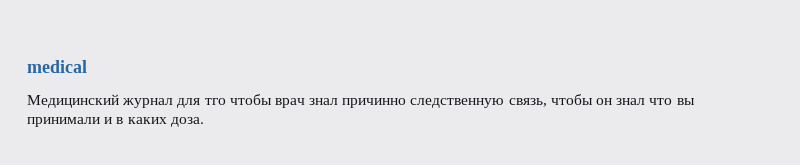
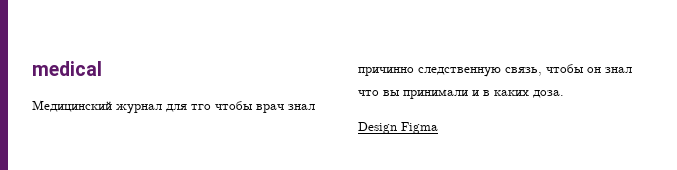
(204, 122) none -> [358,122,438,134] // Design Figma

